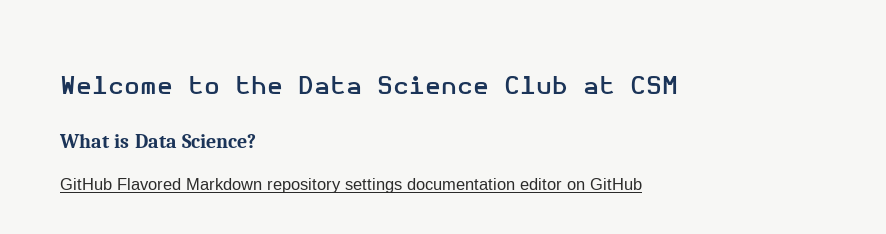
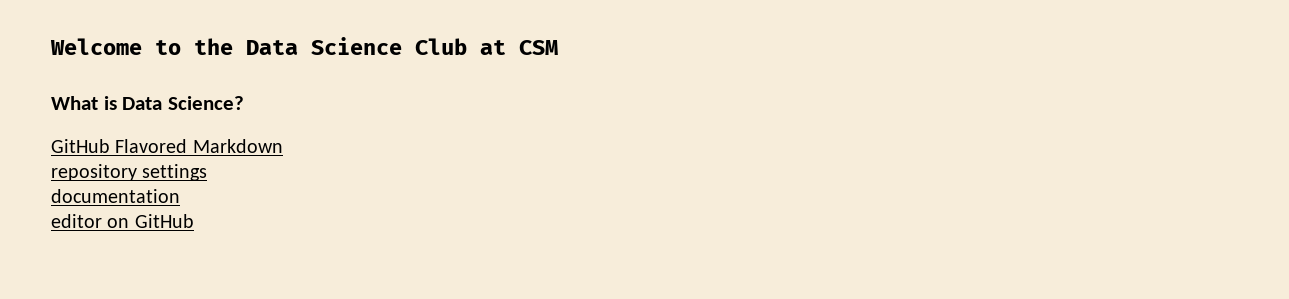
(262, 184) none -> (283, 146) //
(402, 185) none -> (208, 172) //
(515, 184) none -> (180, 196) //

